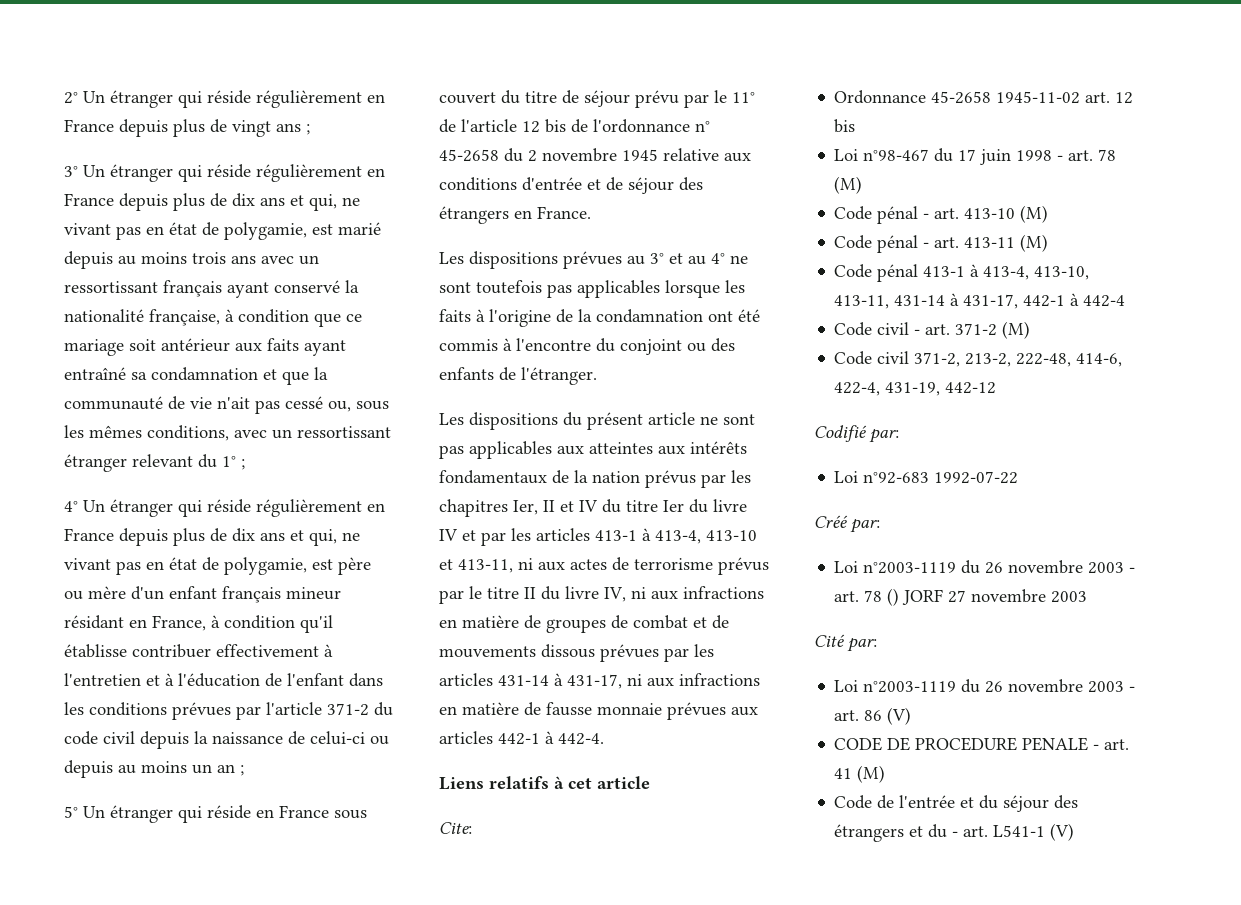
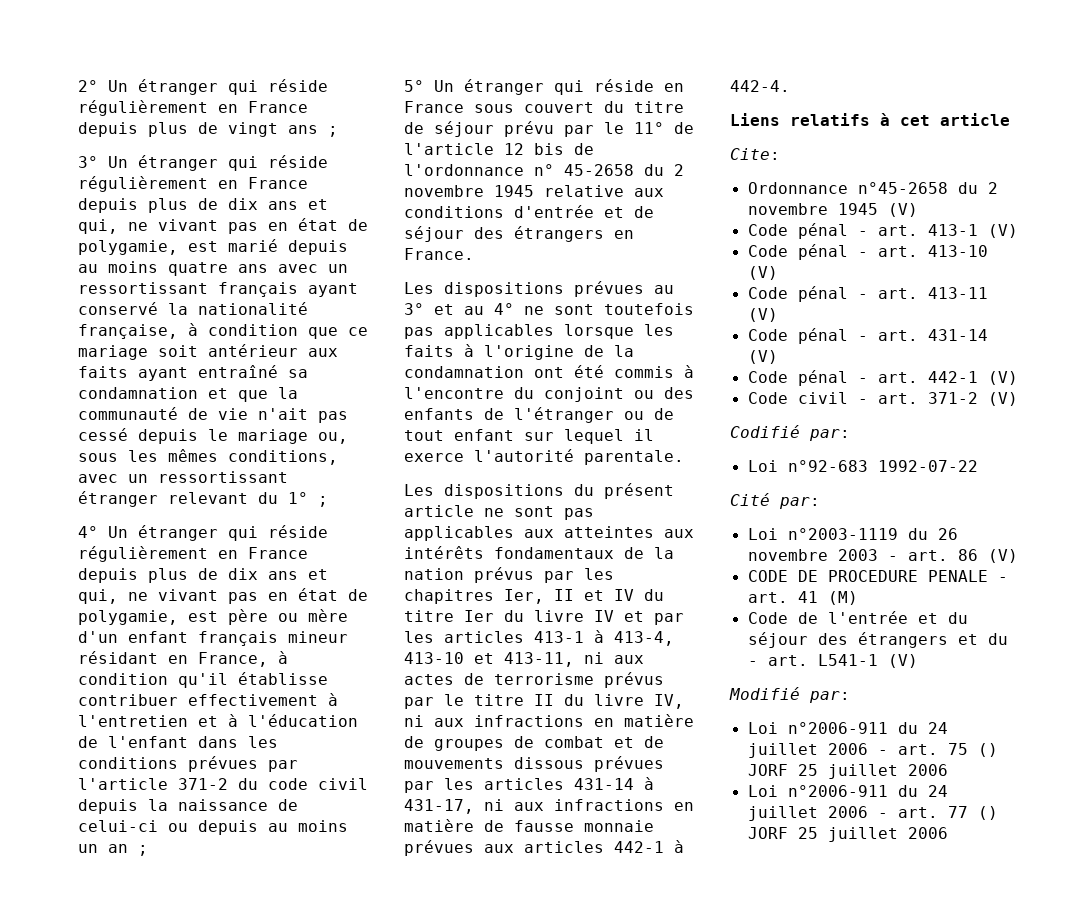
[192,252,226,264] trois -> [168,262,228,276] quatre
(323, 402) none -> [138,429,308,444] depuis le mariage
[521,367,597,385] l'étranger. -> [514,407,674,423] [404,429,654,444] [404,449,684,465] l'étranger ou de tout enfant sur lequel il exerce l'autorité parentale.
[931,91,1134,104] [834,119,856,133] [834,148,1117,165] [834,176,863,194] 45-2658 1945-11-02 art. 12 bis // Loi n°98-467 du 17 juin 1998 - art. 78 (M) -> [857,182,998,194] [747,203,918,217] [747,223,1018,239] n°45-2658 du 2 novembre 1945 (V) // Code pénal - art. 413-1 (V)
[1020,205,1049,223] (M) -> [747,266,778,280] (V)
[1020,234,1049,252] [834,264,1090,282] [834,293,1126,309] (M) // Code pénal 413-1 à 413-4, 413-10, 413-11, 431-14 à 431-17, 442-1 à 442-4 -> [747,308,778,322] [747,328,988,344] [747,350,778,364] [747,370,1018,386] (V) // Code pénal - art. 431-14 (V) // Code pénal - art. 442-1 (V)
[1002,321,1031,339] [834,351,1123,367] [834,382,997,396] (M) // Code civil 371-2, 213-2, 222-48, 414-6, 422-4, 431-19, 442-12 -> [987,392,1018,406] (V)
[814,515,880,533] [834,560,1136,574] [834,588,1088,606] // Créé par: // Loi n°2003-1119 du 26 novembre 2003 - art. 78 () JORF 27 novembre 2003 -> (978, 466) none
(1075, 832) none -> [729,687,850,703] [747,722,948,734] [747,743,998,758] [747,764,948,779] [747,785,948,797] [747,806,998,821] [747,827,948,842] // Modifié par: // Loi n°2006-911 du 24 juillet 2006 - art. 75 () JORF 25 juillet 2006 // Loi n°2006-911 du 24 juillet 2006 - art. 77 () JORF 25 juillet 2006

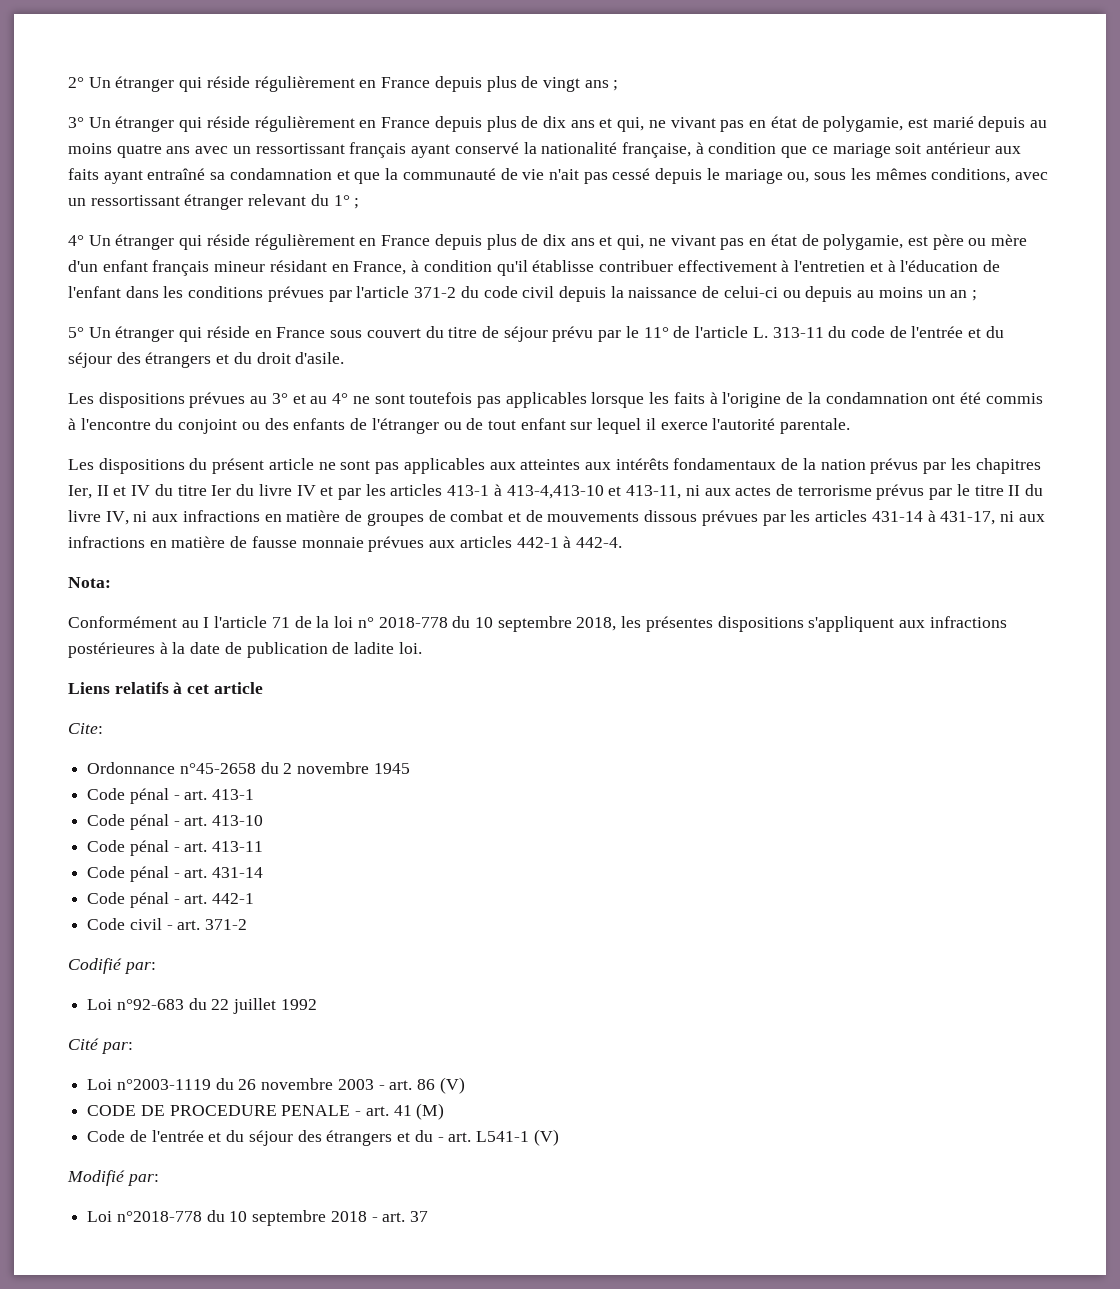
[504,143,594,155] [404,164,684,176] [404,185,664,197] [404,205,654,218] [404,226,634,242] [404,248,474,260] 12 bis de l'ordonnance n° 45-2658 du 2 novembre 1945 relative aux conditions d'entrée et de séjour des étrangers en France. -> [752,326,1004,338] [68,352,345,368] L. 313-11 du code de l'entrée et du séjour des étrangers et du droit d'asile.
[614,631,674,646] [404,652,464,664] 413-4, 413-10 -> [506,485,604,499] 413-4,413-10
(790, 86) none -> [68,577,111,588] [68,616,1007,632] [68,642,422,658] // Nota: // Conformément au I l'article 71 de la loi n° 2018-778 du 10 septembre 2018, les présentes dispositions s'appliquent aux infractions postérieures à la date de publication de ladite loi.
[887,203,918,217] (V) -> (410, 768) none
[987,224,1018,238] (V) -> (255, 794) none
[747,266,778,280] (V) -> (264, 820) none
[747,308,778,322] (V) -> (264, 846) none
[747,350,778,364] (V) -> (264, 872) none
[987,371,1018,385] (V) -> (255, 898) none
[987,392,1018,406] (V) -> (248, 924) none
[877,460,978,472] 1992-07-22 -> [188,998,317,1014] du 22 juillet 1992
[787,722,948,734] [747,743,998,758] [747,764,948,779] [747,785,948,797] [747,806,998,821] [747,827,948,842] n°2006-911 du 24 juillet 2006 - art. 75 () JORF 25 juillet 2006 // Loi n°2006-911 du 24 juillet 2006 - art. 77 () JORF 25 juillet 2006 -> [116,1210,429,1226] n°2018-778 du 10 septembre 2018 - art. 37

